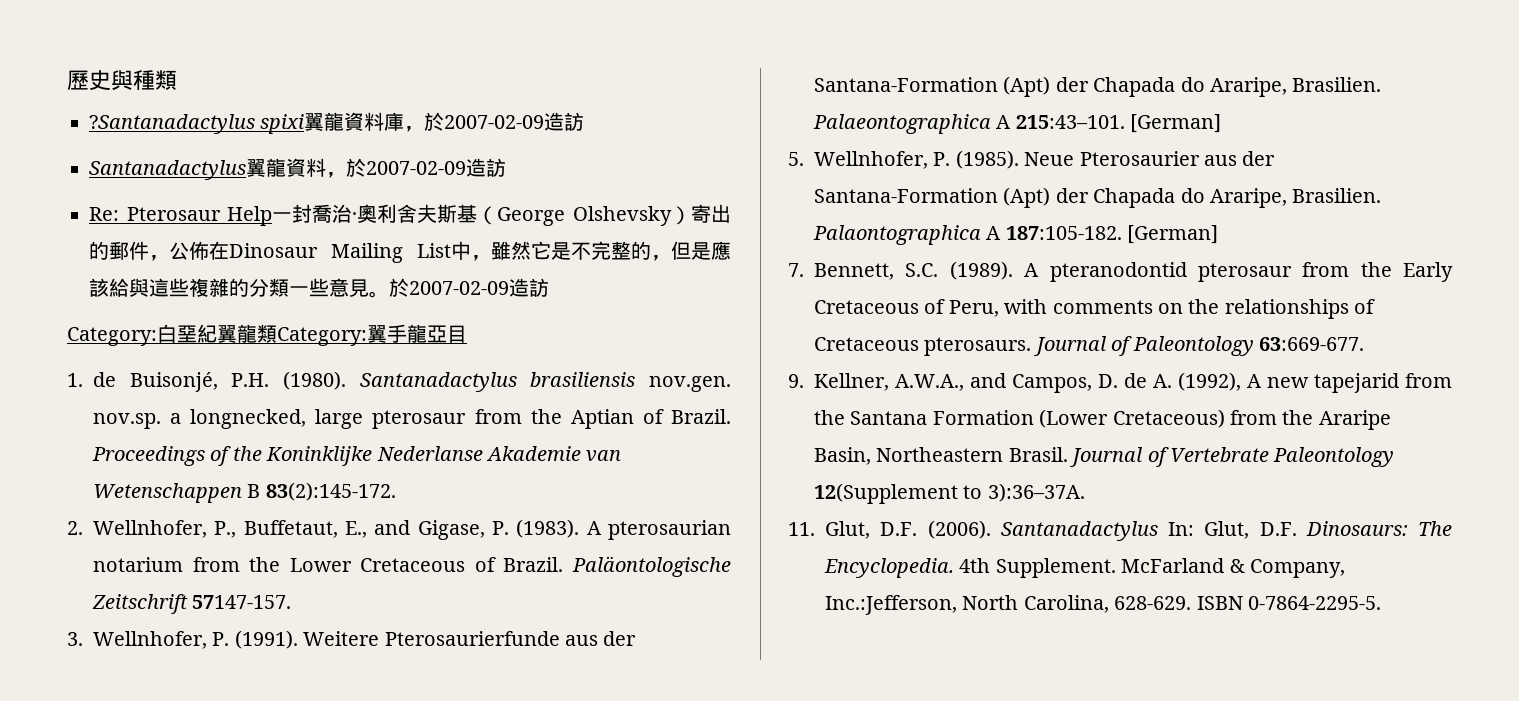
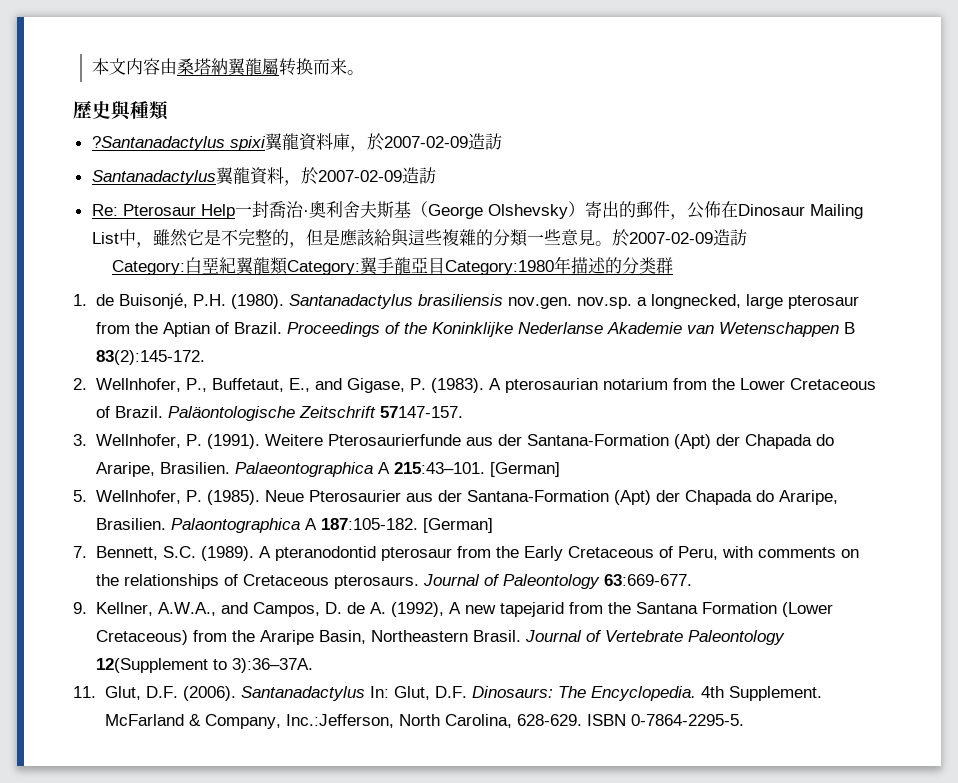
(67, 80) none -> [91,58,364,76] 本文内容由桑塔納翼龍屬转换而来。 //
(467, 334) none -> [444,256,673,275] Category:1980年描述的分类群

